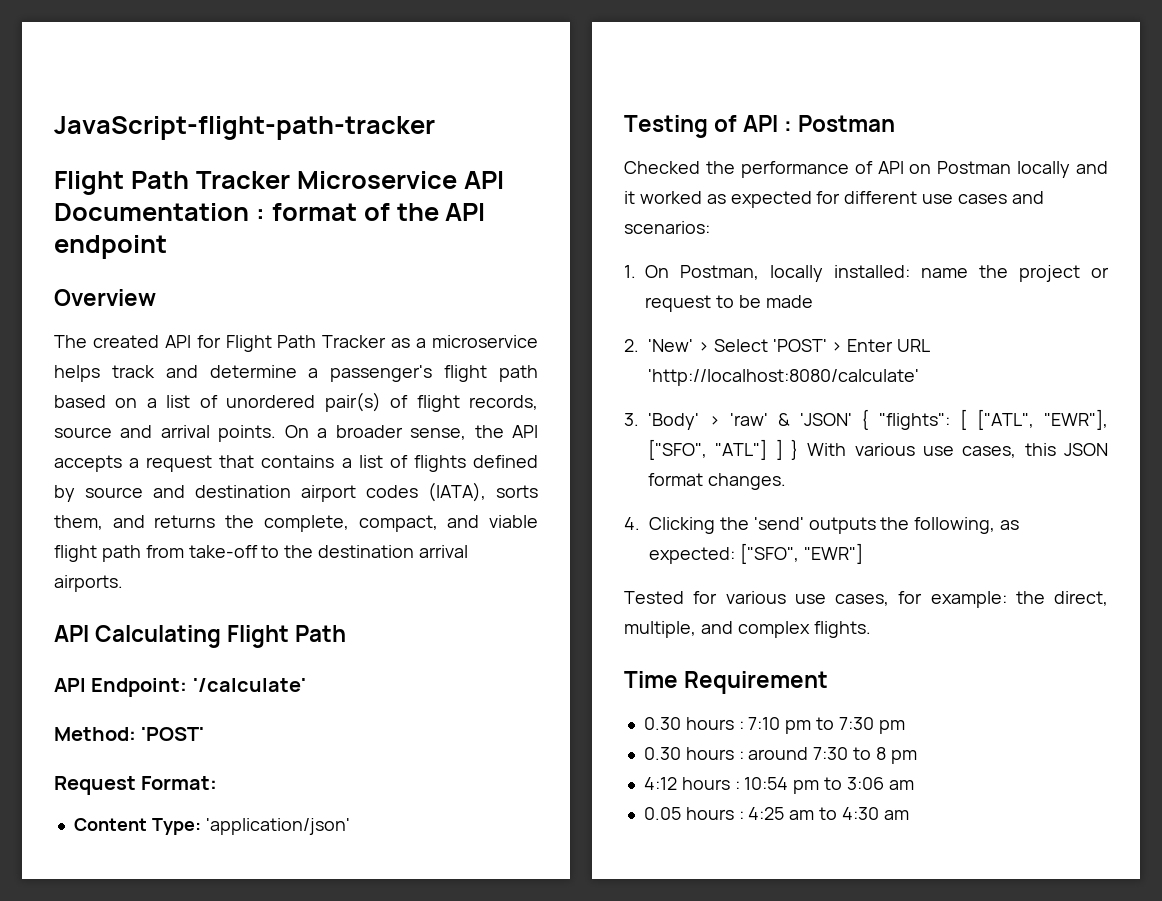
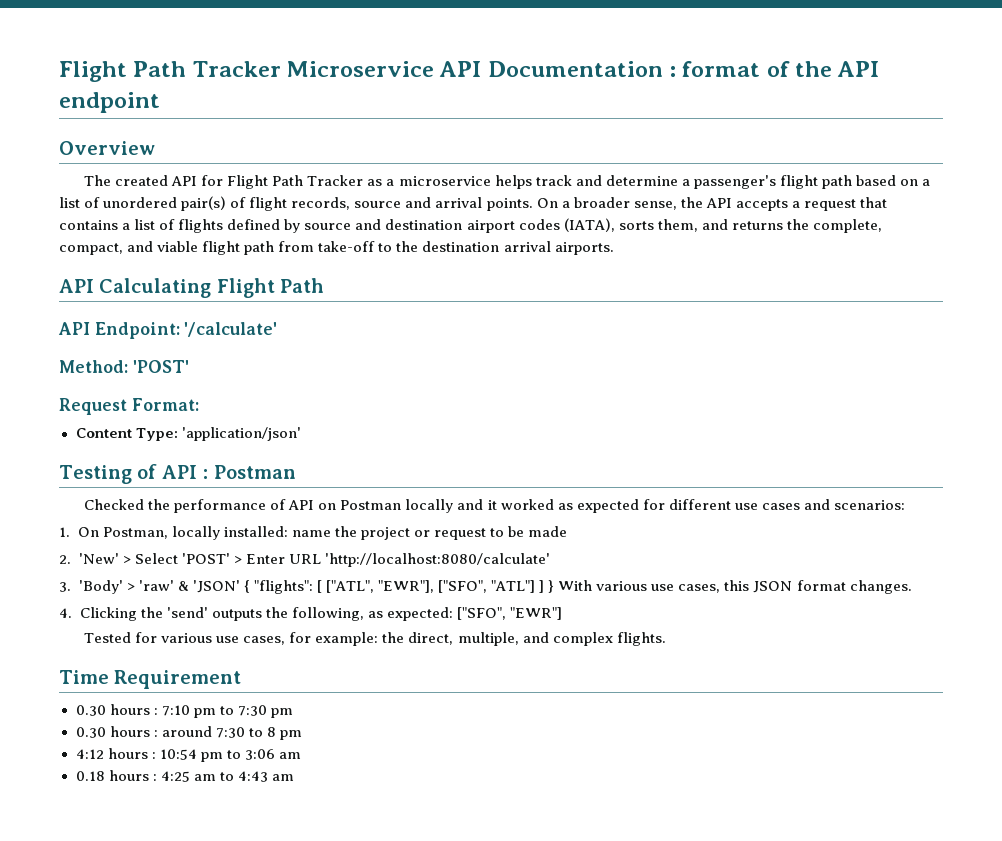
[54,116,435,140] JavaScript-flight-path-tracker // -> (59, 71) none
[643,807,681,820] 0.05 -> [75,771,105,781] 0.18
[841,807,879,820] 4:30 -> [237,771,268,782] 4:43

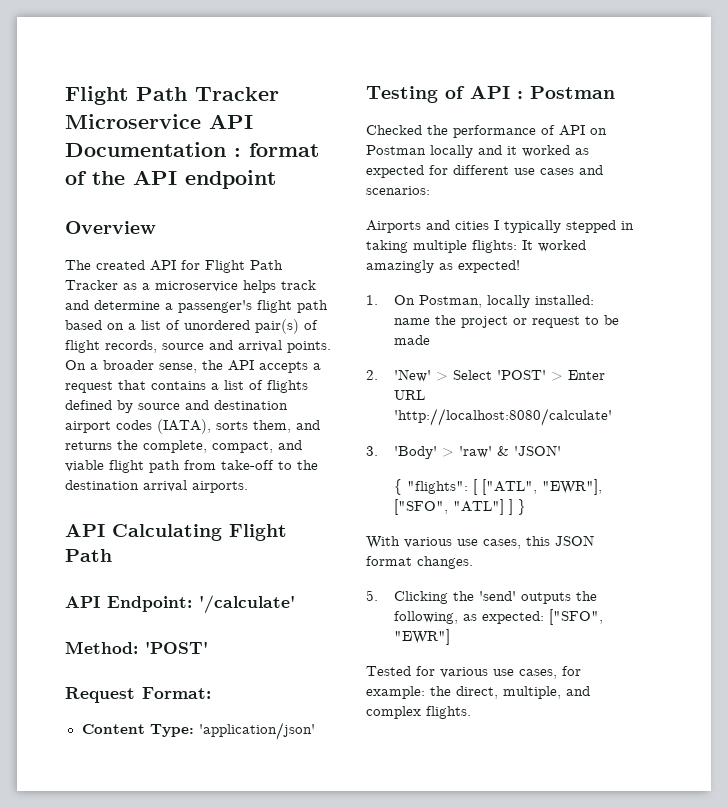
(905, 505) none -> [366,220,634,233] [366,240,586,253] [366,260,520,273] // Airports and cities I typically stepped in taking multiple flights: It worked amazingly as expected!
(240, 586) none -> (562, 450) //
(555, 586) none -> (527, 507) //
[59,608,72,618] 4. -> [366,590,378,601] 5.
[59,670,242,689] [75,704,293,718] [75,726,302,740] [75,748,301,762] [75,770,294,782] // Time Requirement // 0.30 hours : 7:10 pm to 7:30 pm // 0.30 hours : around 7:30 to 8 pm // 4:12 hours : 10:54 pm to 3:06 am // 0.18 hours : 4:25 am to 4:43 am -> (471, 712) none

